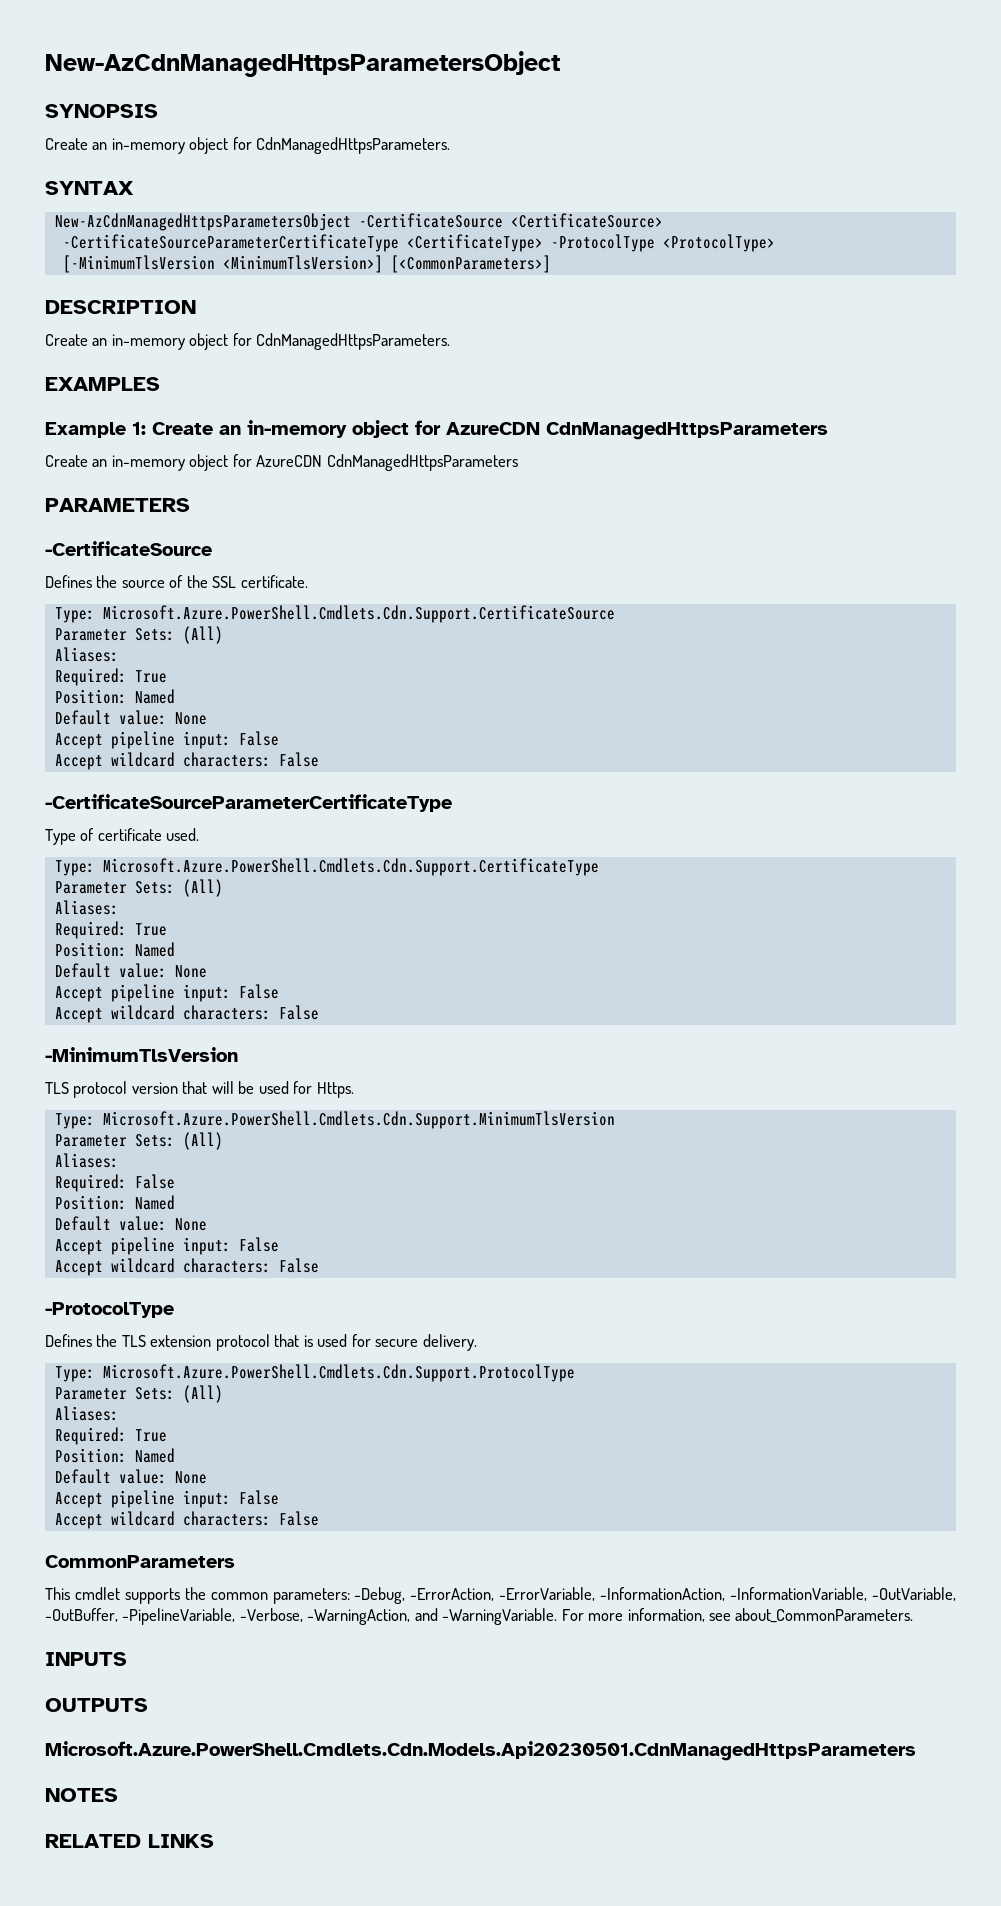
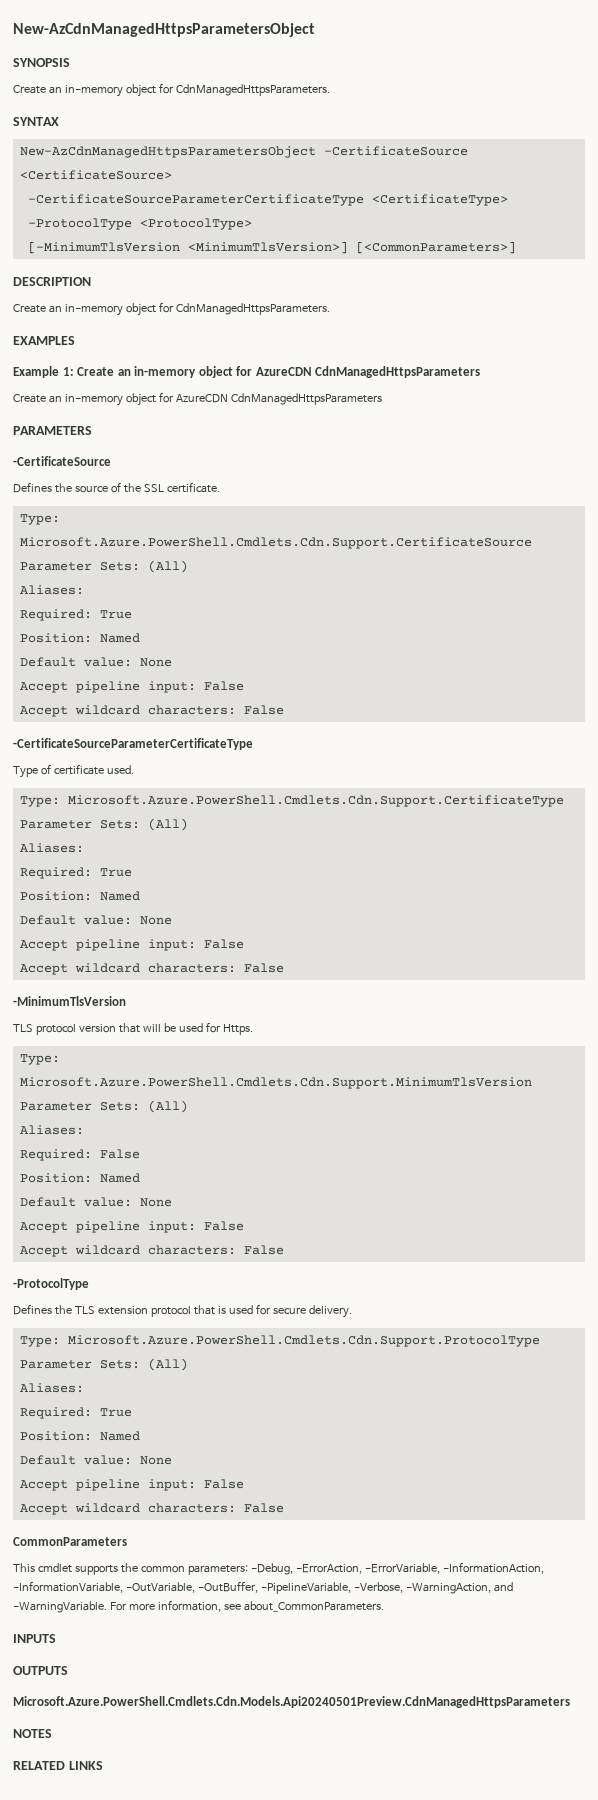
[45,1741,916,1761] Microsoft.Azure.PowerShell.Cmdlets.Cdn.Models.Api20230501.CdnManagedHttpsParameters -> [13,1696,570,1708] Microsoft.Azure.PowerShell.Cmdlets.Cdn.Models.Api20240501Preview.CdnManagedHttpsParameters

